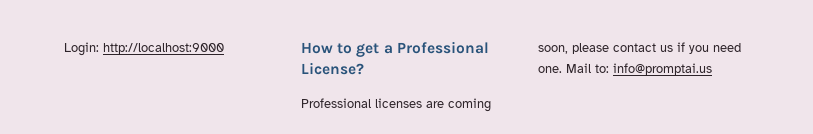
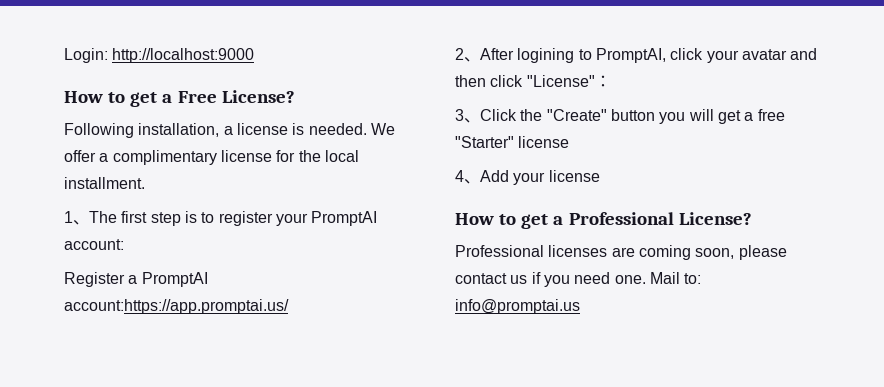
(224, 48) none -> [64,90,295,107] [64,123,395,138] [64,150,359,165] [64,177,145,189] [64,211,378,226] [64,239,124,250] [64,272,208,287] [64,299,289,314] [455,48,818,63] [455,75,611,87] [455,109,785,124] [455,136,570,148] [455,170,600,185] // How to get a Free License? // Following installation, a license is needed. We offer a complimentary license for the local installment. // 1、The first step is to register your PromptAI account: // Register a PromptAI account:https://app.promptai.us/ // 2、After logining to PromptAI, click your avatar and then click "License"： // 3、Click the "Create" button you will get a free "Starter" license // 4、Add your license

